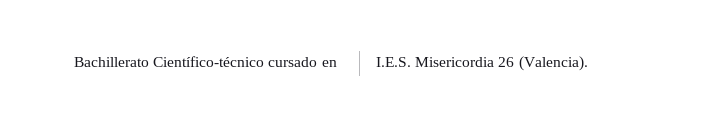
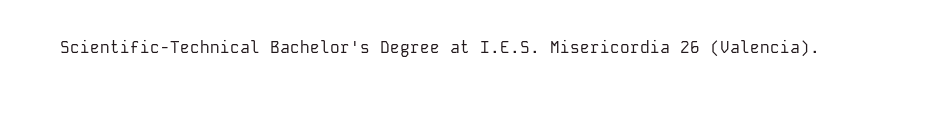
[74,56,337,67] Bachillerato Científico-técnico cursado en -> [60,39,470,57] Scientific-Technical Bachelor's Degree at

